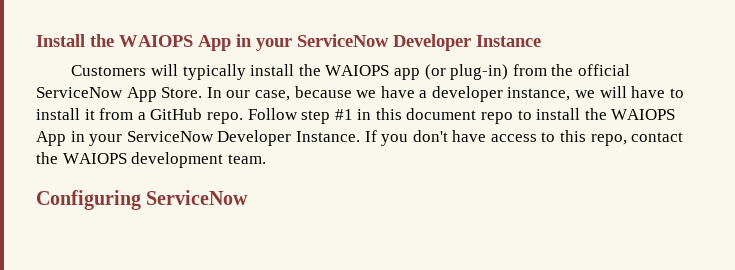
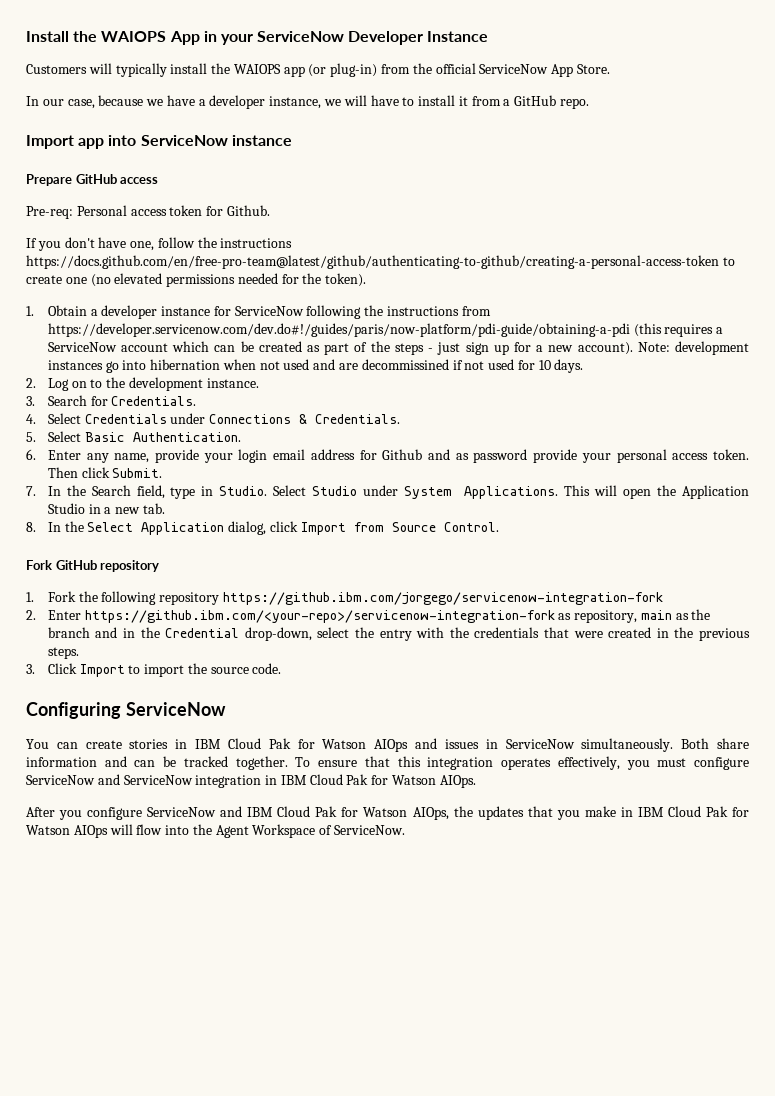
(203, 92) none -> (610, 69) //
[247,108,676,124] [36,130,684,146] [36,152,266,168] [36,190,249,210] Follow step #1 in this document repo to install the WAIOPS App in your ServiceNow Developer Instance. If you don't have access to this repo, contact the WAIOPS development team. // Configuring ServiceNow -> [26,135,292,149] [26,174,159,186] [26,205,270,219] [26,237,293,251] [26,255,735,269] [26,273,367,287] [26,305,491,319] [47,323,724,337] [47,341,750,355] [47,359,584,373] [26,377,259,391] [26,395,197,406] [26,413,401,424] [26,431,241,442] [26,449,749,463] [47,467,163,478] [26,485,750,499] [47,503,165,514] [26,521,499,535] [26,560,160,572] [26,591,663,605] [26,609,711,623] [47,627,750,641] [47,647,79,659] [26,663,282,677] [26,702,226,719] [26,738,750,752] [26,756,750,770] [26,774,476,788] [26,806,749,820] [26,824,406,838] // Import app into ServiceNow instance // Prepare GitHub access // Pre-req: Personal access token for Github. // If you don't have one, follow the instructions https://docs.github.com/en/free-pro-team@latest/github/authenticating-to-github/creating-a-personal-access-token to create one (no elevated permissions needed for the token). // 1. Obtain a developer instance for ServiceNow following the instructions from https://developer.servicenow.com/dev.do#!/guides/paris/now-platform/pdi-guide/obtaining-a-pdi (this requires a ServiceNow account which can be created as part of the steps - just sign up for a new account). Note: development instances go into hibernation when not used and are decommissined if not used for 10 days. // 2. Log on to the development instance. // 3. Search for Credentials. // 4. Select Credentials under Connections & Credentials. // 5. Select Basic Authentication. // 6. Enter any name, provide your login email address for Github and as password provide your personal access token. Then click Submit. // 7. In the Search field, type in Studio. Select Studio under System Applications. This will open the Application Studio in a new tab. // 8. In the Select Application dialog, click Import from Source Control. // Fork GitHub repository // 1. Fork the following repository https://github.ibm.com/jorgego/servicenow-integration-fork // 2. Enter https://github.ibm.com/<your-repo>/servicenow-integration-fork as repository, main as the branch and in the Credential drop-down, select the entry with the credentials that were created in the previous steps. // 3. Click Import to import the source code. // Configuring ServiceNow // You can create stories in IBM Cloud Pak for Watson AIOps and issues in ServiceNow simultaneously. Both share information and can be tracked together. To ensure that this integration operates effectively, you must configure ServiceNow and ServiceNow integration in IBM Cloud Pak for Watson AIOps. // After you configure ServiceNow and IBM Cloud Pak for Watson AIOps, the updates that you make in IBM Cloud Pak for Watson AIOps will flow into the Agent Workspace of ServiceNow.

